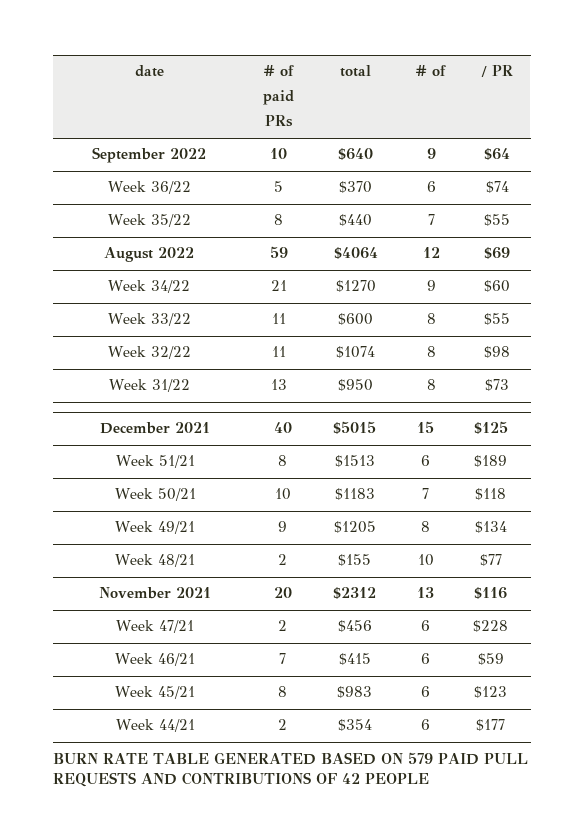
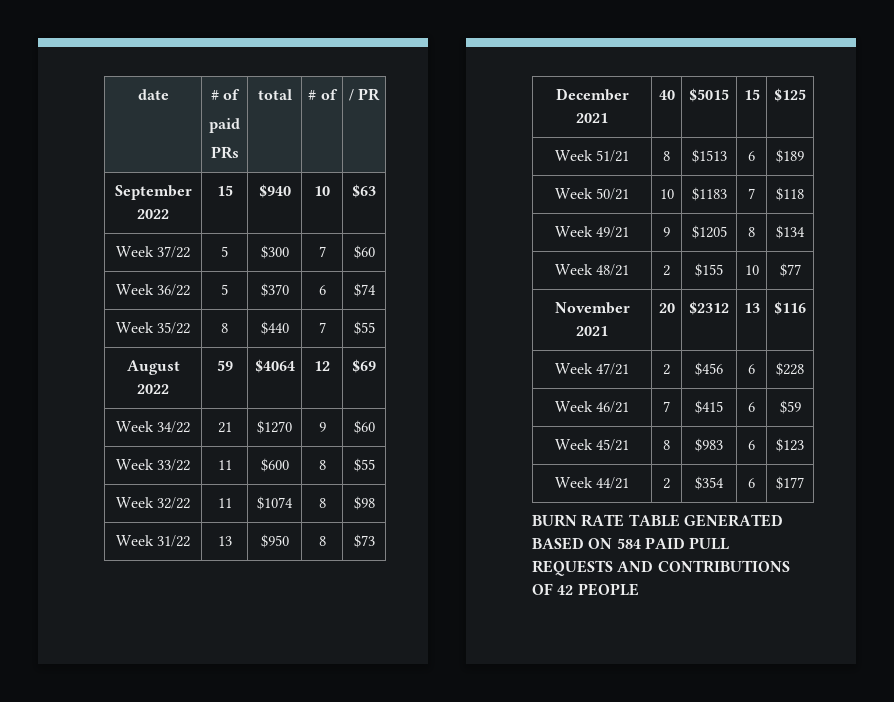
[270,148,287,159] [338,148,373,160] [426,148,436,159] [484,148,510,160] | 10 | $640 | 9 | $64 -> [216,185,233,196] [258,184,291,198] [314,186,330,196] [352,184,376,198] [115,246,191,258] [221,246,228,257] [260,245,289,259] [318,246,326,257] [353,245,375,259] | 15 | $940 | 10 | $63 // Week 37/22 | 5 | $300 | 7 | $60
[407,752,433,764] 579 -> [616,538,641,549] 584

